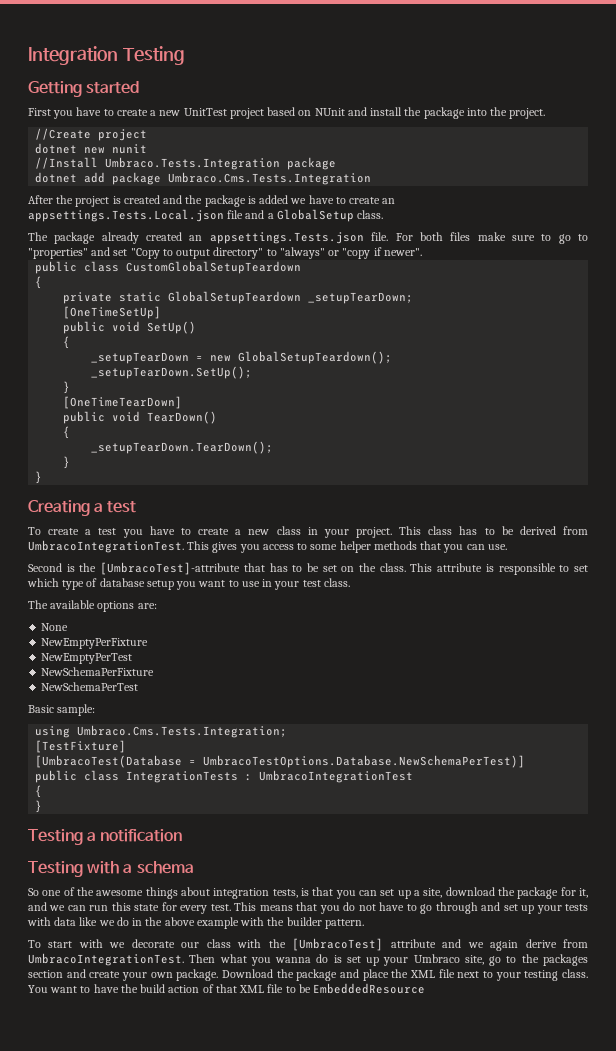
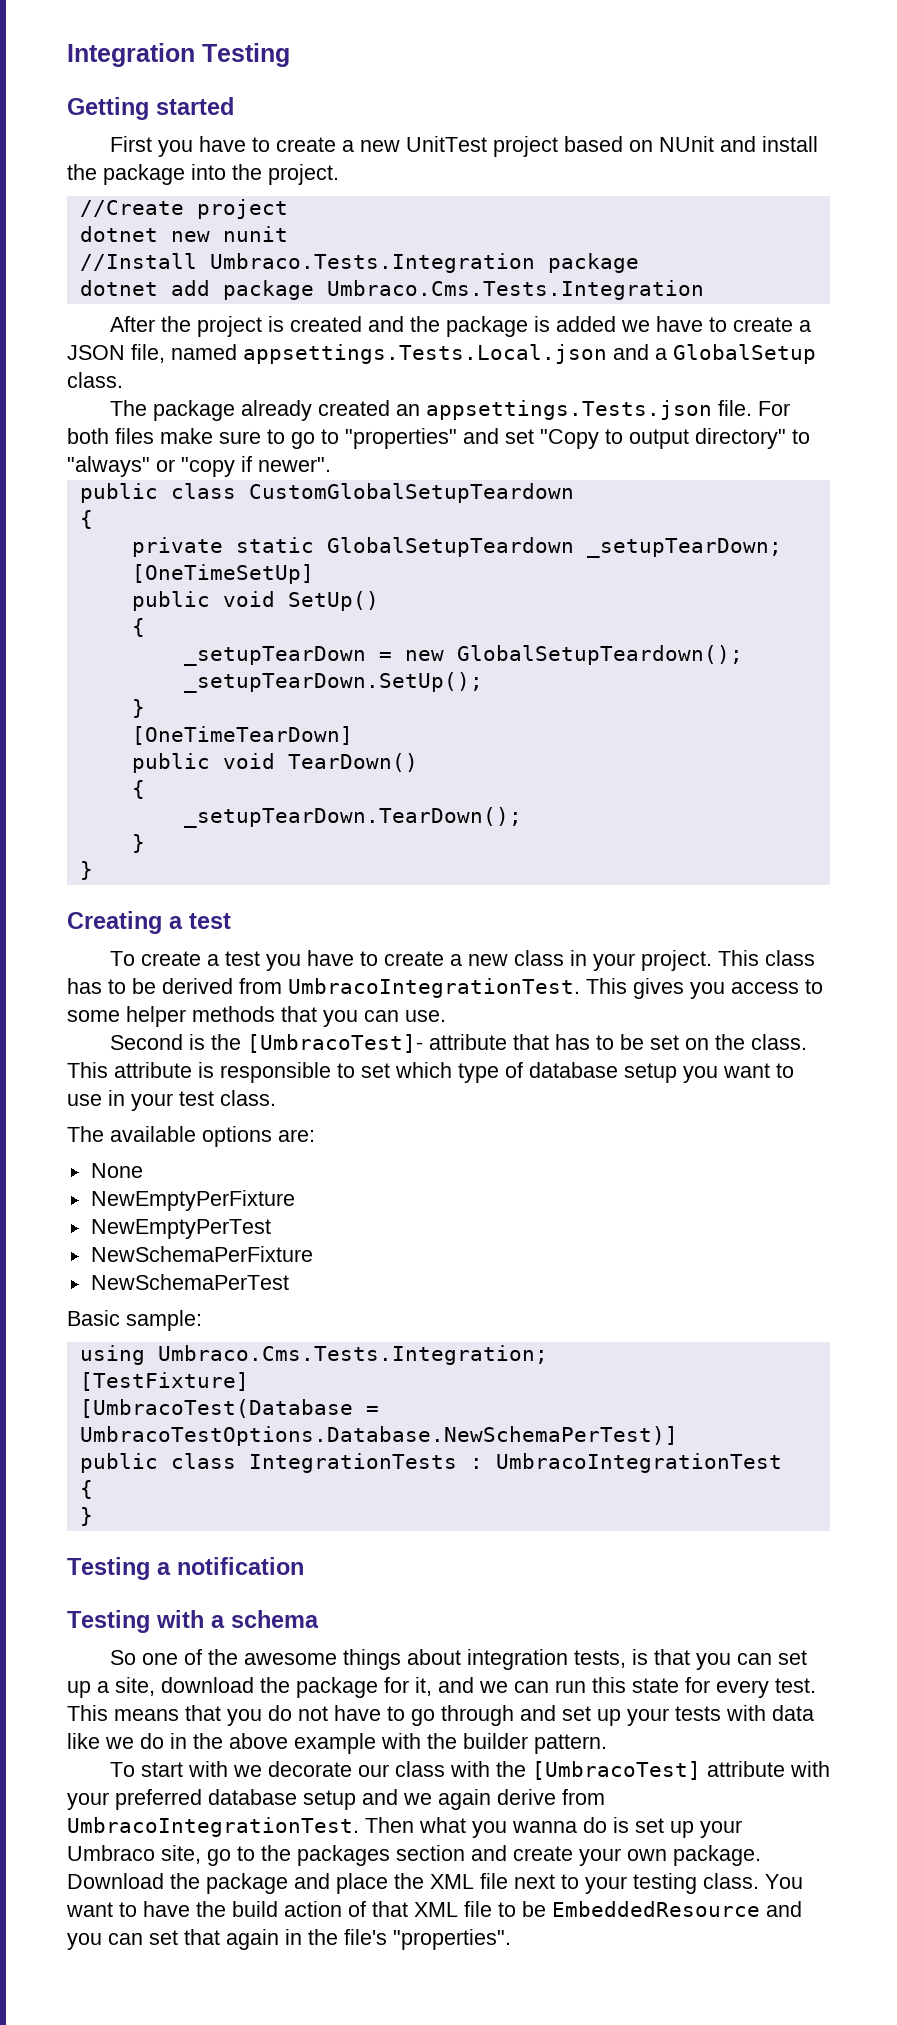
[382,198,396,204] [28,209,244,222] an appsettings.Tests.Local.json file -> [798,320,811,332] [67,344,607,364] a JSON file, named appsettings.Tests.Local.json
[100,562,241,575] [UmbracoTest]-attribute -> [246,1034,507,1053] [UmbracoTest]- attribute
(436, 943) none -> [789,1761,830,1777] [67,1789,356,1810] with your preferred database setup
(426, 988) none -> [766,1901,802,1917] [67,1929,511,1950] and you can set that again in the file's "properties".

